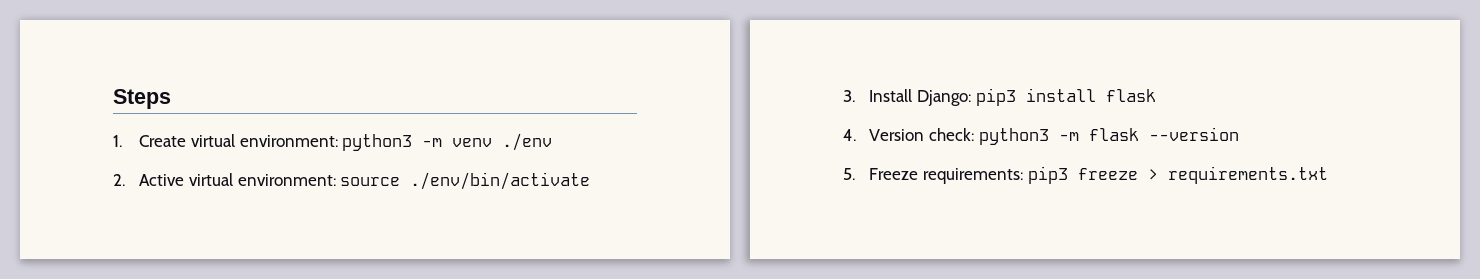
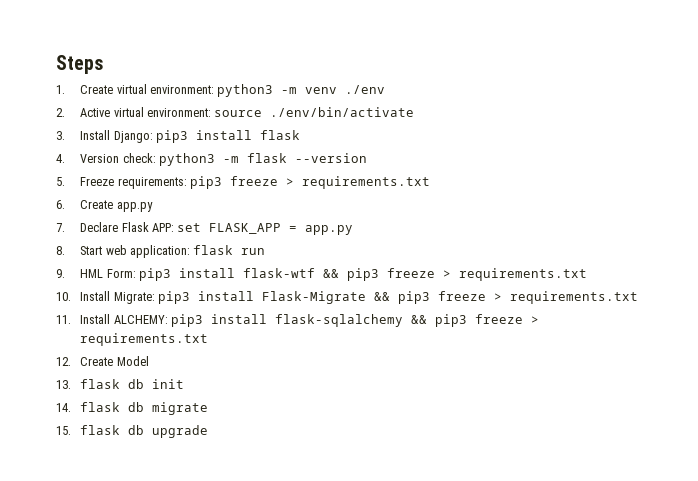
(1328, 175) none -> [56,200,153,212] [56,222,354,235] [56,245,266,258] [56,268,587,281] [56,291,638,304] [56,314,539,327] [80,333,209,346] [56,356,149,366] [56,379,185,389] [56,402,209,415] [56,425,209,438] // 6. Create app.py // 7. Declare Flask APP: set FLASK_APP = app.py // 8. Start web application: flask run // 9. HML Form: pip3 install flask-wtf && pip3 freeze > requirements.txt // 10. Install Migrate: pip3 install Flask-Migrate && pip3 freeze > requirements.txt // 11. Install ALCHEMY: pip3 install flask-sqlalchemy && pip3 freeze > requirements.txt // 12. Create Model // 13. flask db init // 14. flask db migrate // 15. flask db upgrade

